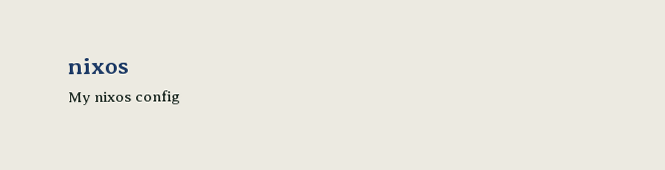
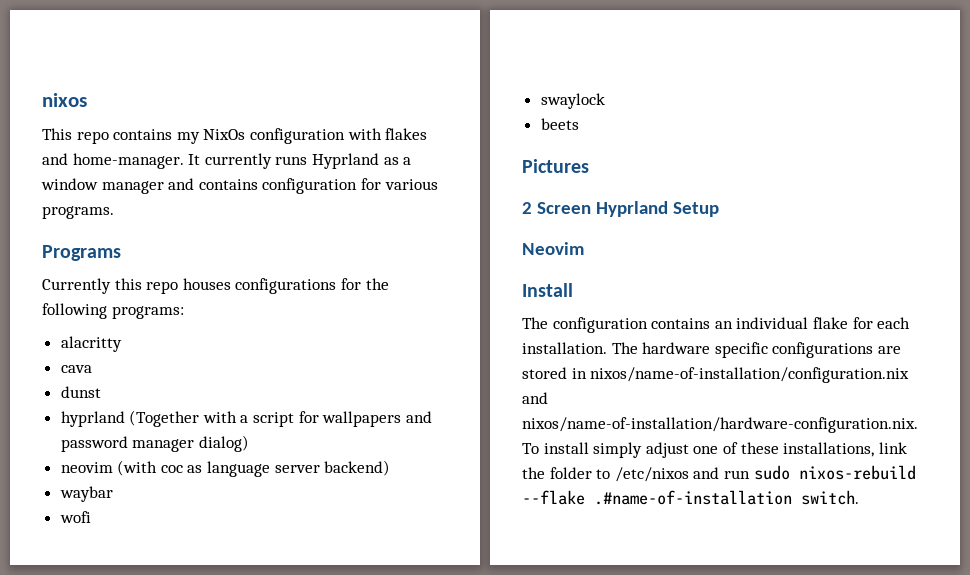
[68,90,182,106] My nixos config -> [42,128,428,144] [42,153,412,169] [41,178,438,194] [42,206,114,219] [42,245,121,261] [42,278,389,294] [42,303,184,319] [60,336,122,352] [60,365,92,373] [60,386,101,398] [60,410,432,427] [60,435,249,452] [60,460,391,477] [59,486,113,502] [59,511,91,523] [540,93,605,109] [540,118,579,130] [522,159,589,173] [522,201,719,217] [522,242,584,255] [522,283,573,297] [522,317,911,333] [522,342,901,358] [522,367,910,383] [522,392,548,404] [522,417,918,433] [522,442,907,458] [522,465,916,482] [522,490,859,505] This repo contains my NixOs configuration with flakes and home-manager. It currently runs Hyprland as a window manager and contains configuration for various programs. // Programs // Currently this repo houses configurations for the following programs: // alacritty // cava // dunst // hyprland (Together with a script for wallpapers and password manager dialog) // neovim (with coc as language server backend) // waybar // wofi // swaylock // beets // Pictures // 2 Screen Hyprland Setup // Neovim // Install // The configuration contains an individual flake for each installation. The hardware specific configurations are stored in nixos/name-of-installation/configuration.nix and nixos/name-of-installation/hardware-configuration.nix. To install simply adjust one of these installations, link the folder to /etc/nixos and run sudo nixos-rebuild --flake .#name-of-installation switch.

